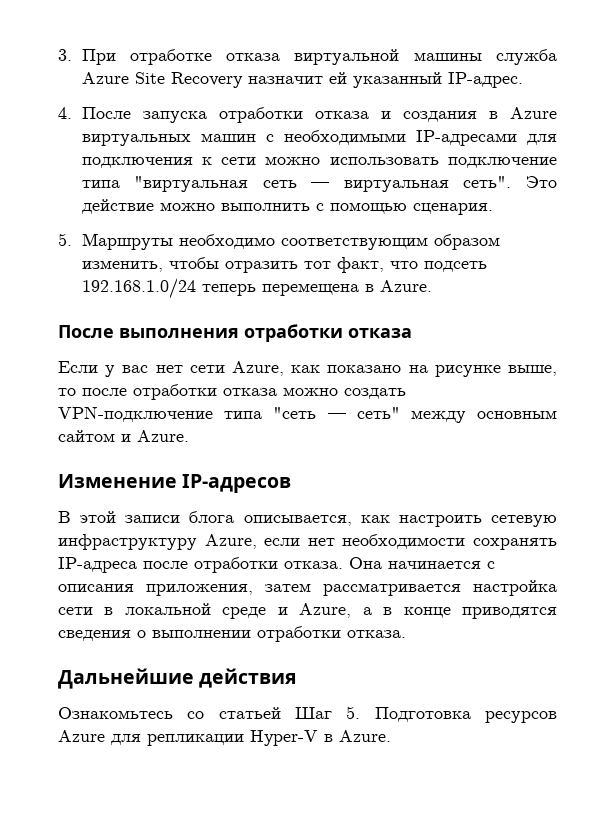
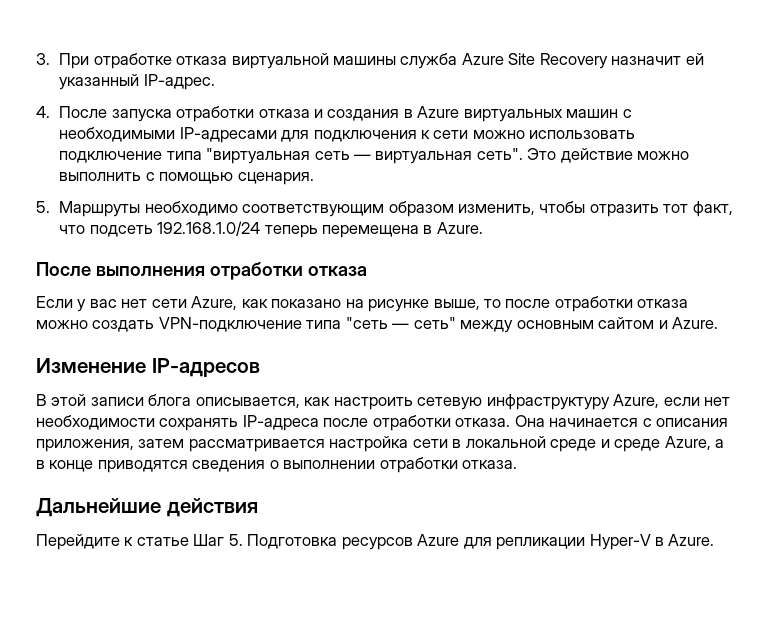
(288, 611) none -> [614,439,661,452] среде
[58,707,281,719] Ознакомьтесь со статьей -> [36,534,189,550] Перейдите к статье

